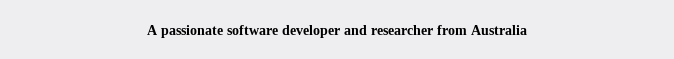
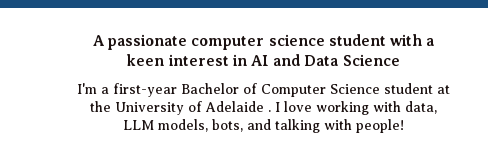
[227,25,527,38] software developer and researcher from Australia -> [191,34,435,50] [126,54,400,66] [77,83,450,97] [90,101,437,115] [123,119,404,133] computer science student with a keen interest in AI and Data Science // I'm a first-year Bachelor of Computer Science student at the University of Adelaide . I love working with data, LLM models, bots, and talking with people!

